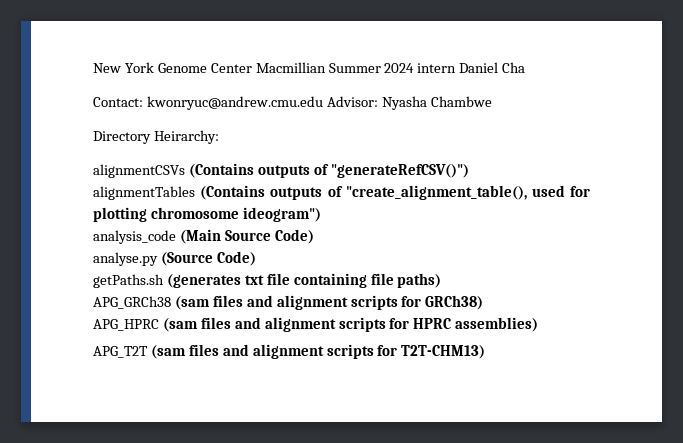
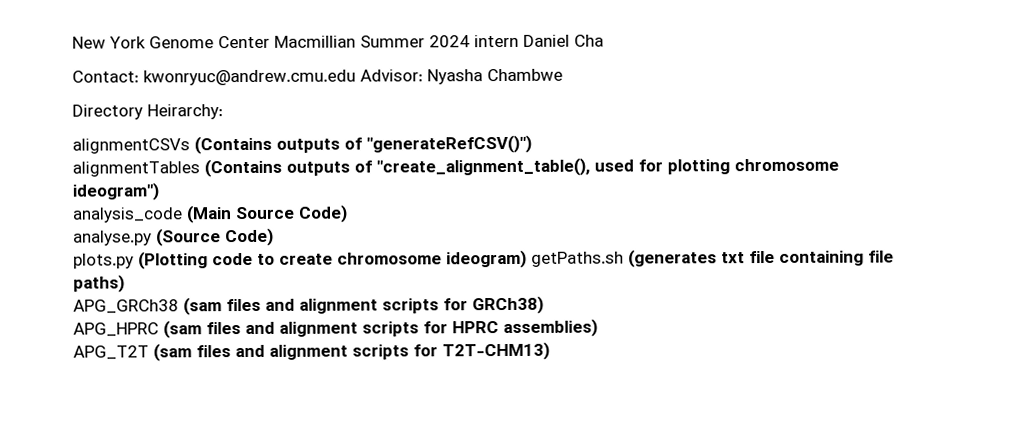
(256, 258) none -> [73,249,527,270] plots.py (Plotting code to create chromosome ideogram)

